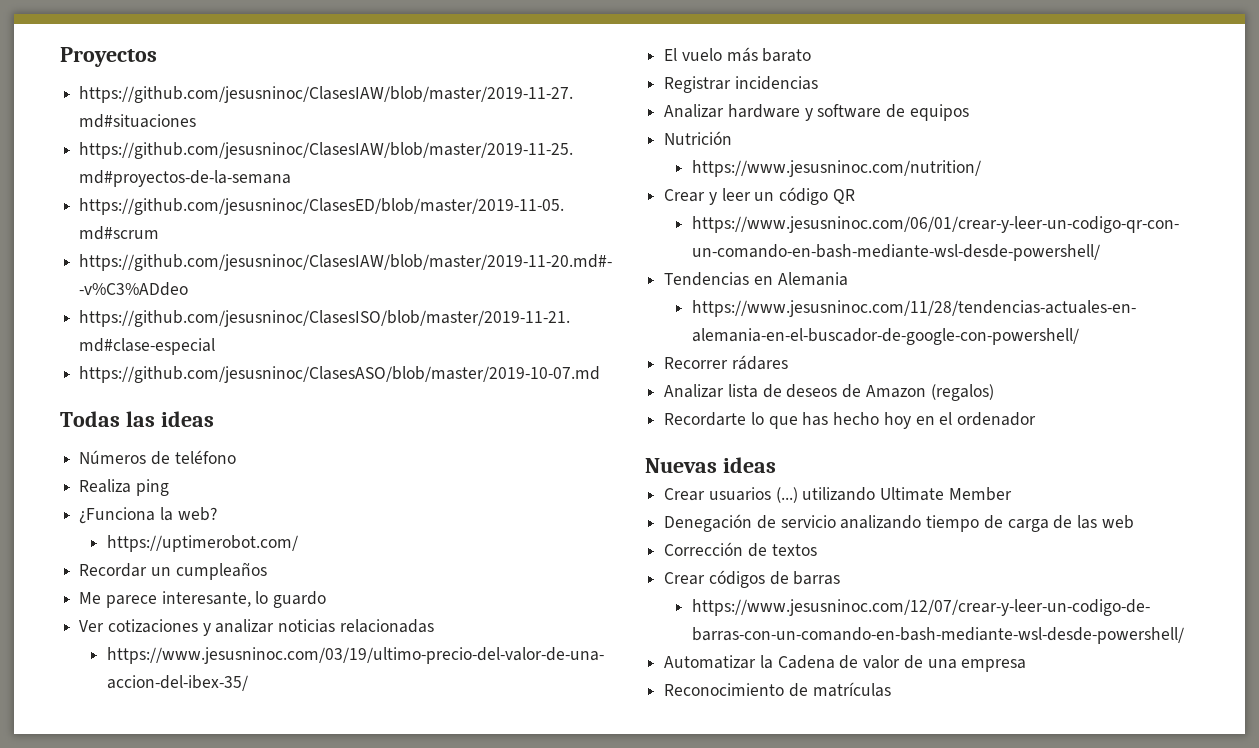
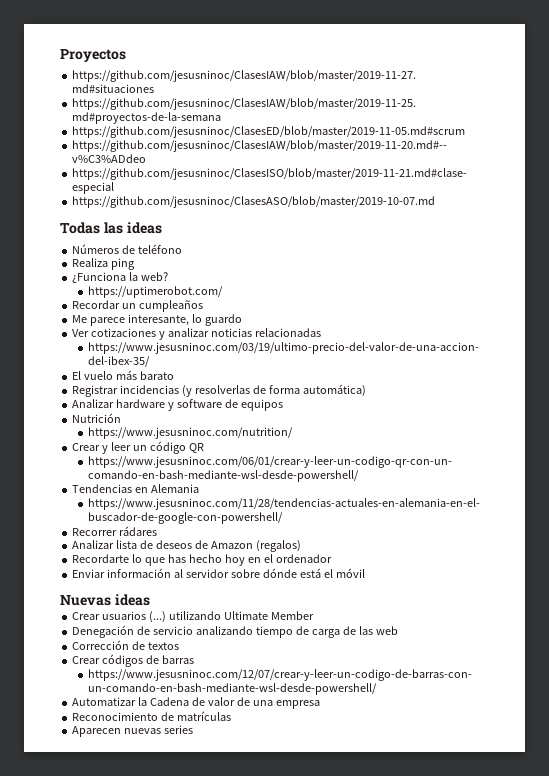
(818, 83) none -> [182,384,366,397] (y resolverlas de forma automática)
(1037, 419) none -> [72,568,365,578] // Enviar información al servidor sobre dónde está el móvil
(891, 689) none -> [72,725,194,737] // Aparecen nuevas series

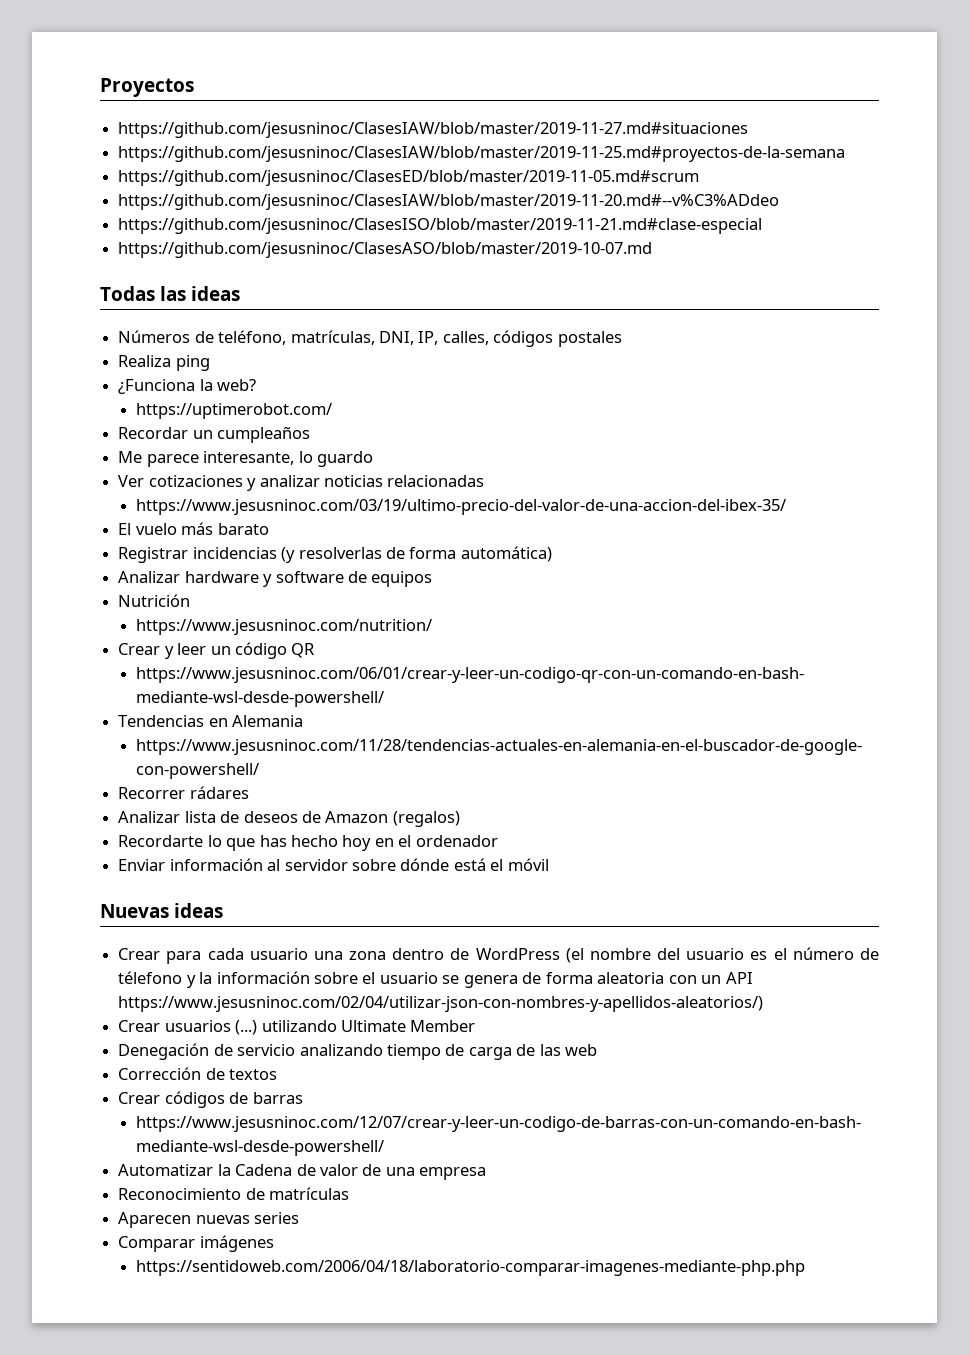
[138,244,183,254] teléfono -> [218,330,622,347] teléfono, matrículas, DNI, IP, calles, códigos postales
(150, 600) none -> [118,947,880,964] [118,971,753,988] [118,996,764,1012] // Crear para cada usuario una zona dentro de WordPress (el nombre del usuario es el número de télefono y la información sobre el usuario se genera de forma aleatoria con un API https://www.jesusninoc.com/02/04/utilizar-json-con-nombres-y-apellidos-aleatorios/)
(194, 729) none -> [118,1235,274,1252] [136,1260,806,1276] // Comparar imágenes // https://sentidoweb.com/2006/04/18/laboratorio-comparar-imagenes-mediante-php.php

